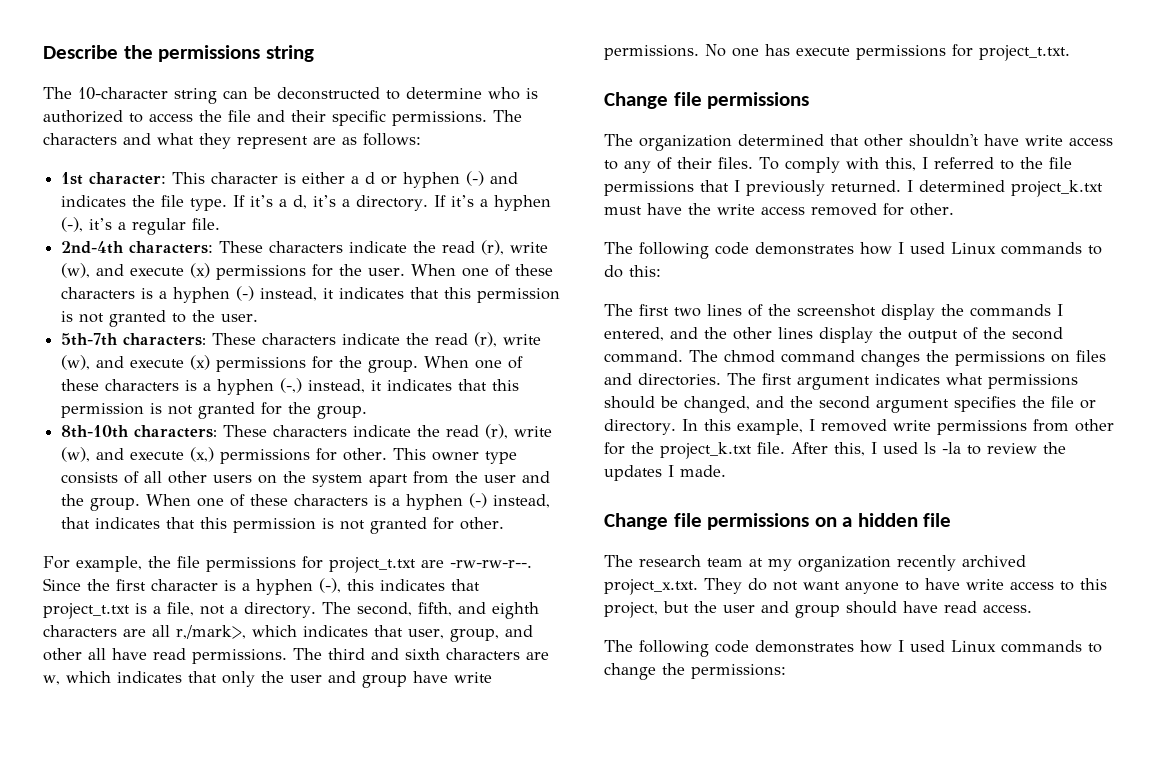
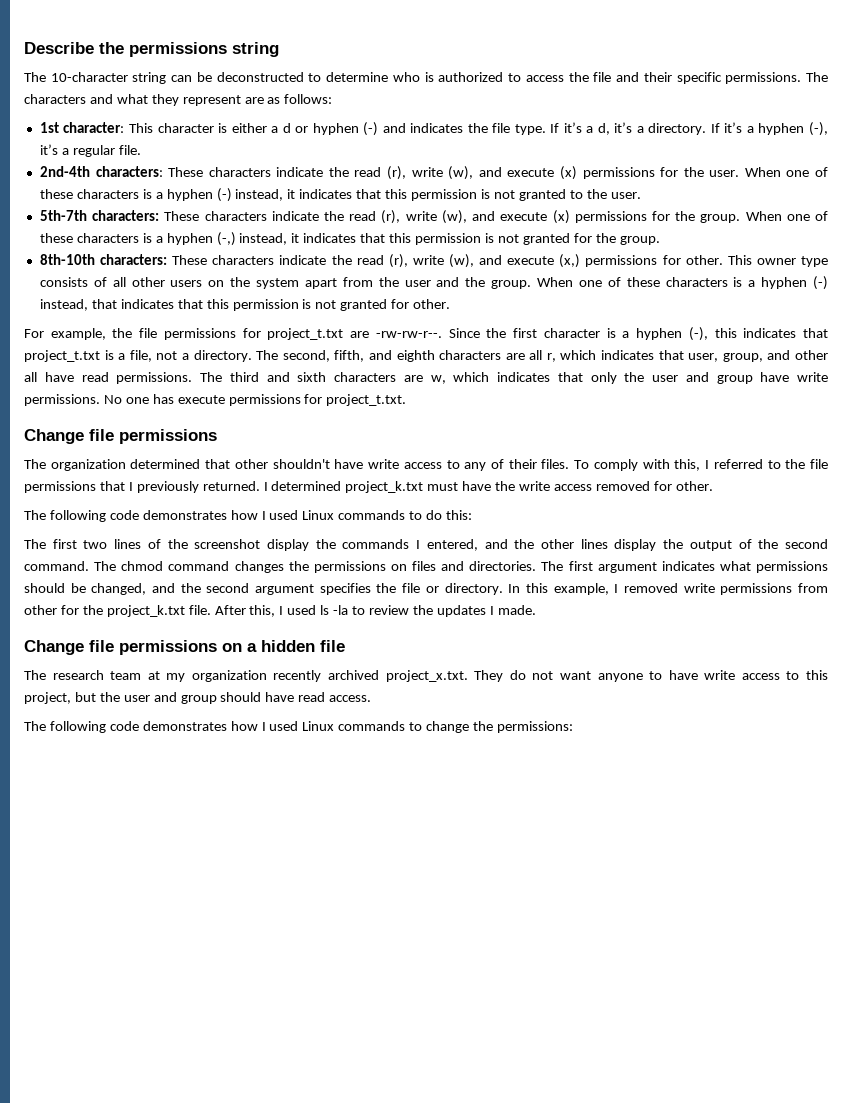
[176,625,246,639] r,/mark>, -> [546,353,556,362] r,

